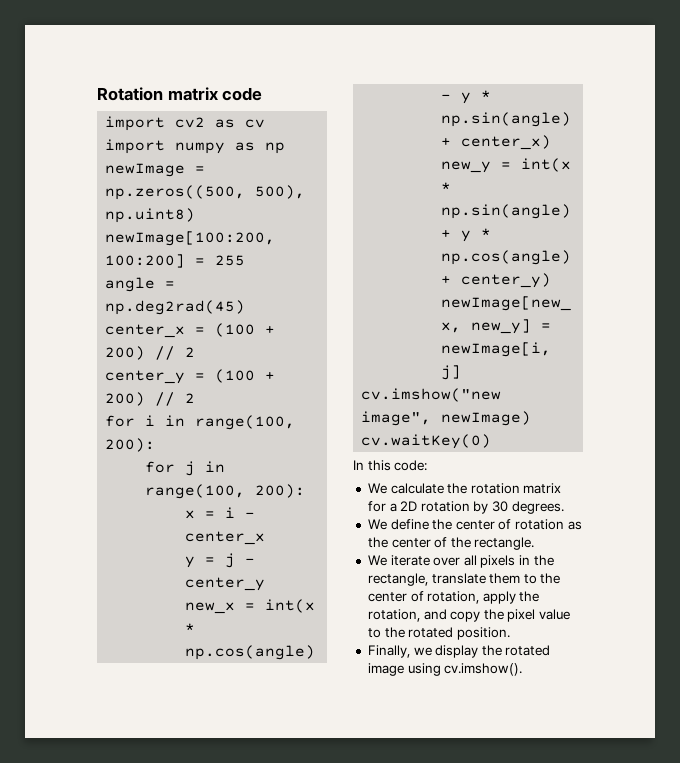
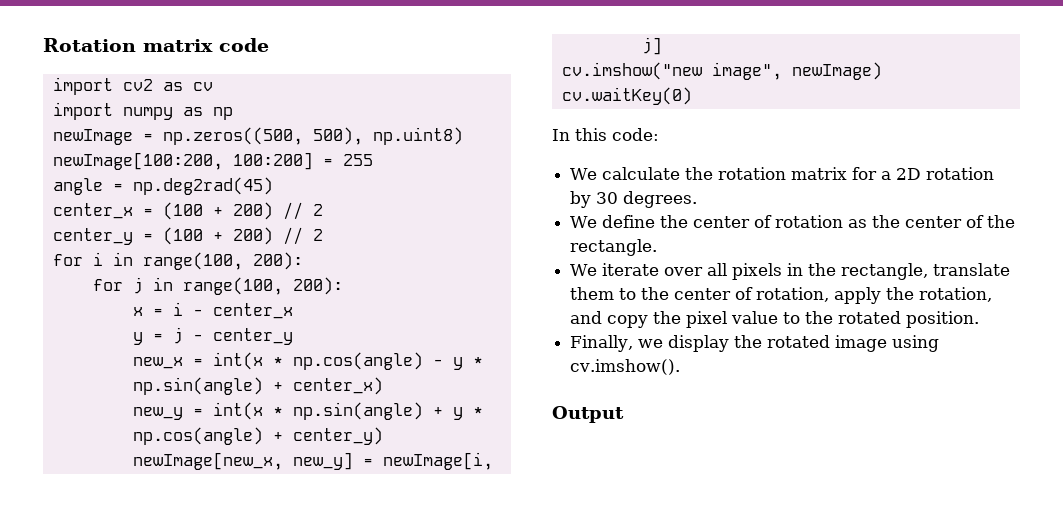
(523, 669) none -> [552,406,624,423] // Output

